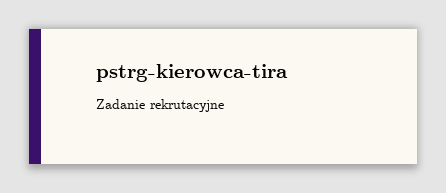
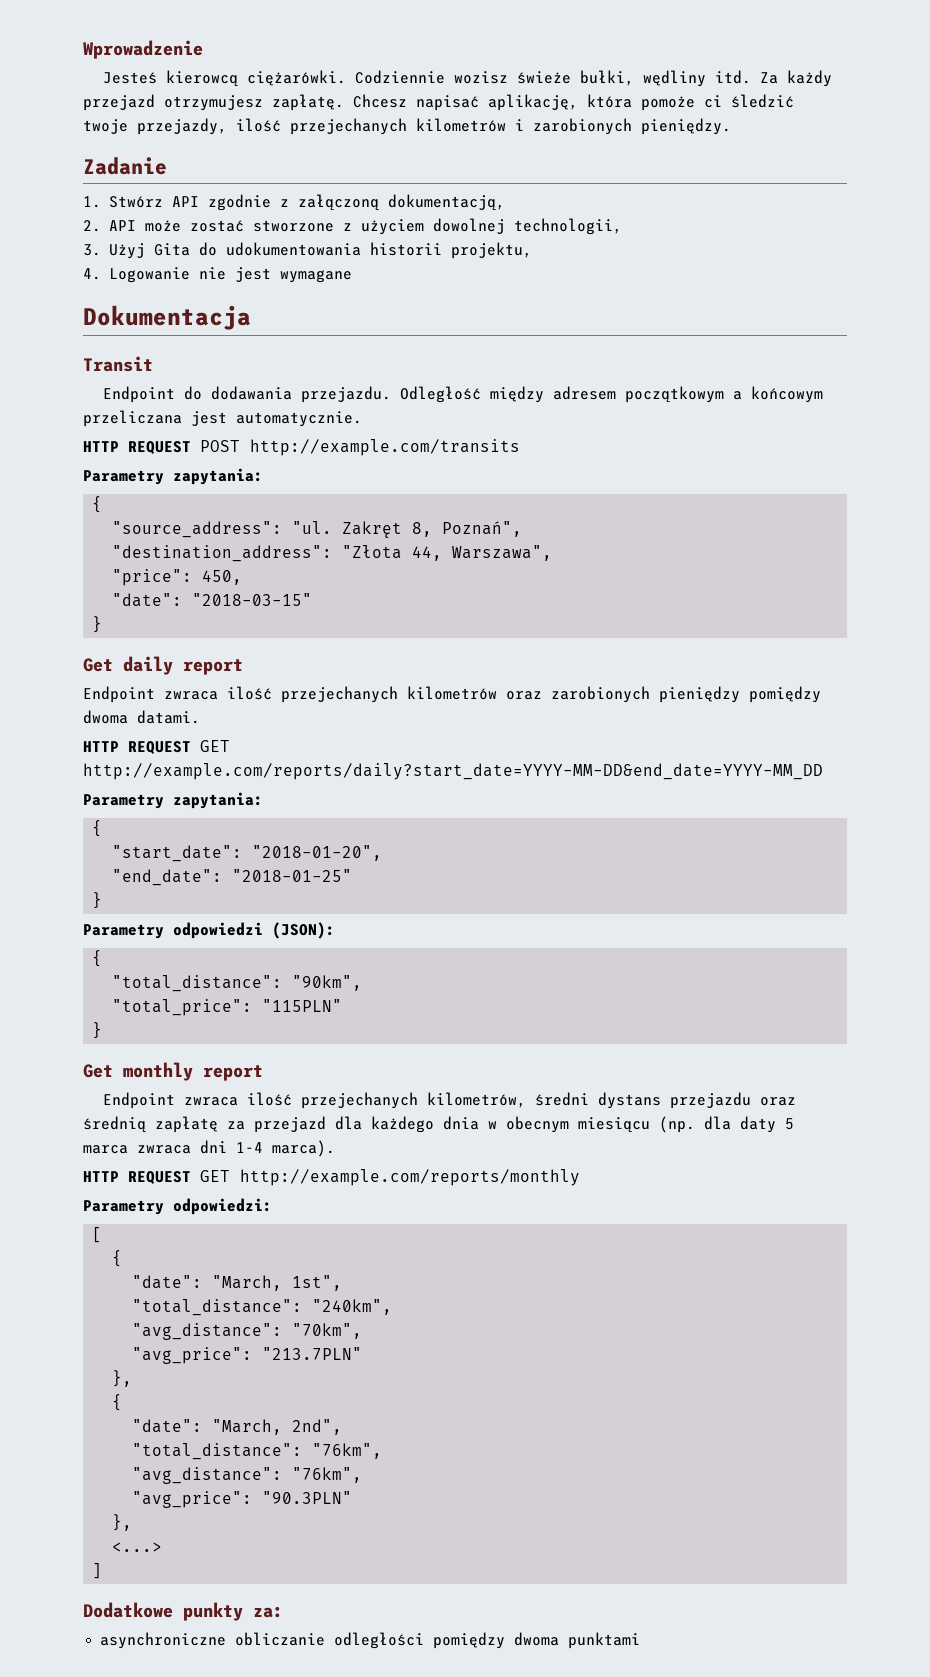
[96,64,288,82] [96,99,224,112] pstrg-kierowca-tira // Zadanie rekrutacyjne -> [83,40,203,59] [103,70,833,87] [83,94,794,111] [83,118,731,135] [83,157,167,175] [83,194,505,211] [83,218,622,235] [83,242,532,259] [83,267,352,283] [83,305,251,330] [83,356,153,372] [103,386,824,403] [83,410,362,427] [83,439,520,456] [83,468,263,485] [92,496,103,513] [112,521,523,538] [112,545,553,562] [112,569,243,586] [112,593,313,607] [92,616,103,633] [83,656,243,675] [83,686,821,703] [83,710,200,724] [83,740,230,754] [83,763,823,780] [83,792,263,809] [92,820,103,837] [112,845,383,862] [112,869,353,886] [92,892,103,909] [83,922,335,939] [92,950,103,967] [112,975,363,992] [112,999,343,1016] [92,1022,103,1039] [83,1062,263,1081] [103,1092,797,1109] [83,1116,794,1133] [83,1140,335,1157] [83,1169,580,1186] [83,1198,272,1215] [92,1227,103,1243] [112,1250,123,1267] [132,1275,343,1291] [132,1299,393,1316] [132,1323,363,1340] [132,1347,363,1364] [112,1370,133,1387] [112,1394,123,1411] [132,1419,343,1435] [132,1443,383,1460] [132,1467,363,1484] [132,1491,353,1508] [112,1514,133,1531] [112,1542,163,1552] [92,1563,103,1579] [83,1602,283,1621] [100,1632,641,1649] Wprowadzenie // Jesteś kierowcą ciężarówki. Codziennie wozisz świeże bułki, wędliny itd. Za każdy przejazd otrzymujesz zapłatę. Chcesz napisać aplikację, która pomoże ci śledzić twoje przejazdy, ilość przejechanych kilometrów i zarobionych pieniędzy. // Zadanie // 1. Stwórz API zgodnie z załączoną dokumentacją, // 2. API może zostać stworzone z użyciem dowolnej technologii, // 3. Użyj Gita do udokumentowania historii projektu, // 4. Logowanie nie jest wymagane // Dokumentacja // Transit // Endpoint do dodawania przejazdu. Odległość między adresem początkowym a końcowym przeliczana jest automatycznie. // HTTP REQUEST POST http://example.com/transits // Parametry zapytania: // { // "source_address": "ul. Zakręt 8, Poznań", // "destination_address": "Złota 44, Warszawa", // "price": 450, // "date": "2018-03-15" // } // Get daily report // Endpoint zwraca ilość przejechanych kilometrów oraz zarobionych pieniędzy pomiędzy dwoma datami. // HTTP REQUEST GET http://example.com/reports/daily?start_date=YYYY-MM-DD&end_date=YYYY-MM_DD // Parametry zapytania: // { // "start_date": "2018-01-20", // "end_date": "2018-01-25" // } // Parametry odpowiedzi (JSON): // { // "total_distance": "90km", // "total_price": "115PLN" // } // Get monthly report // Endpoint zwraca ilość przejechanych kilometrów, średni dystans przejazdu oraz średnią zapłatę za przejazd dla każdego dnia w obecnym miesiącu (np. dla daty 5 marca zwraca dni 1-4 marca). // HTTP REQUEST GET http://example.com/reports/monthly // Parametry odpowiedzi: // [ // { // "date": "March, 1st", // "total_distance": "240km", // "avg_distance": "70km", // "avg_price": "213.7PLN" // }, // { // "date": "March, 2nd", // "total_distance": "76km", // "avg_distance": "76km", // "avg_price": "90.3PLN" // }, // <...> // ] // Dodatkowe punkty za: // asynchroniczne obliczanie odległości pomiędzy dwoma punktami

